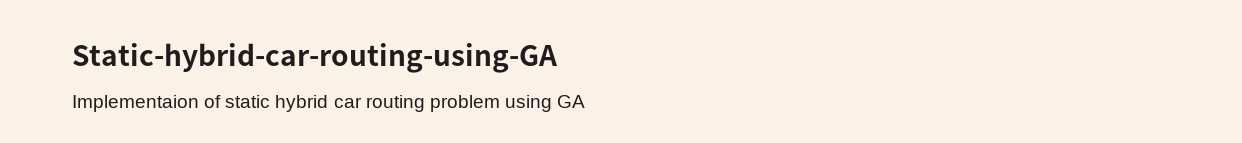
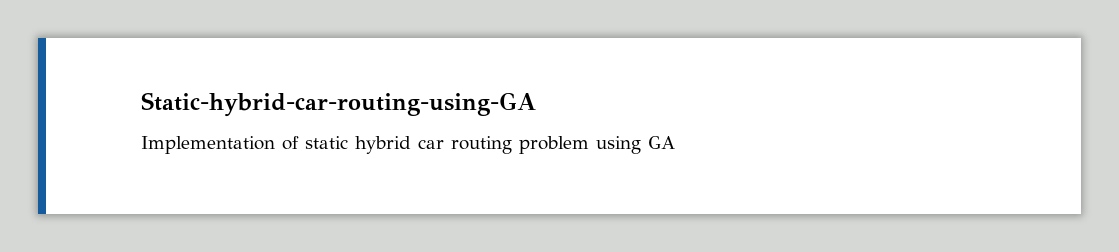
[72,95,199,112] Implementaion -> [141,136,275,154] Implementation

